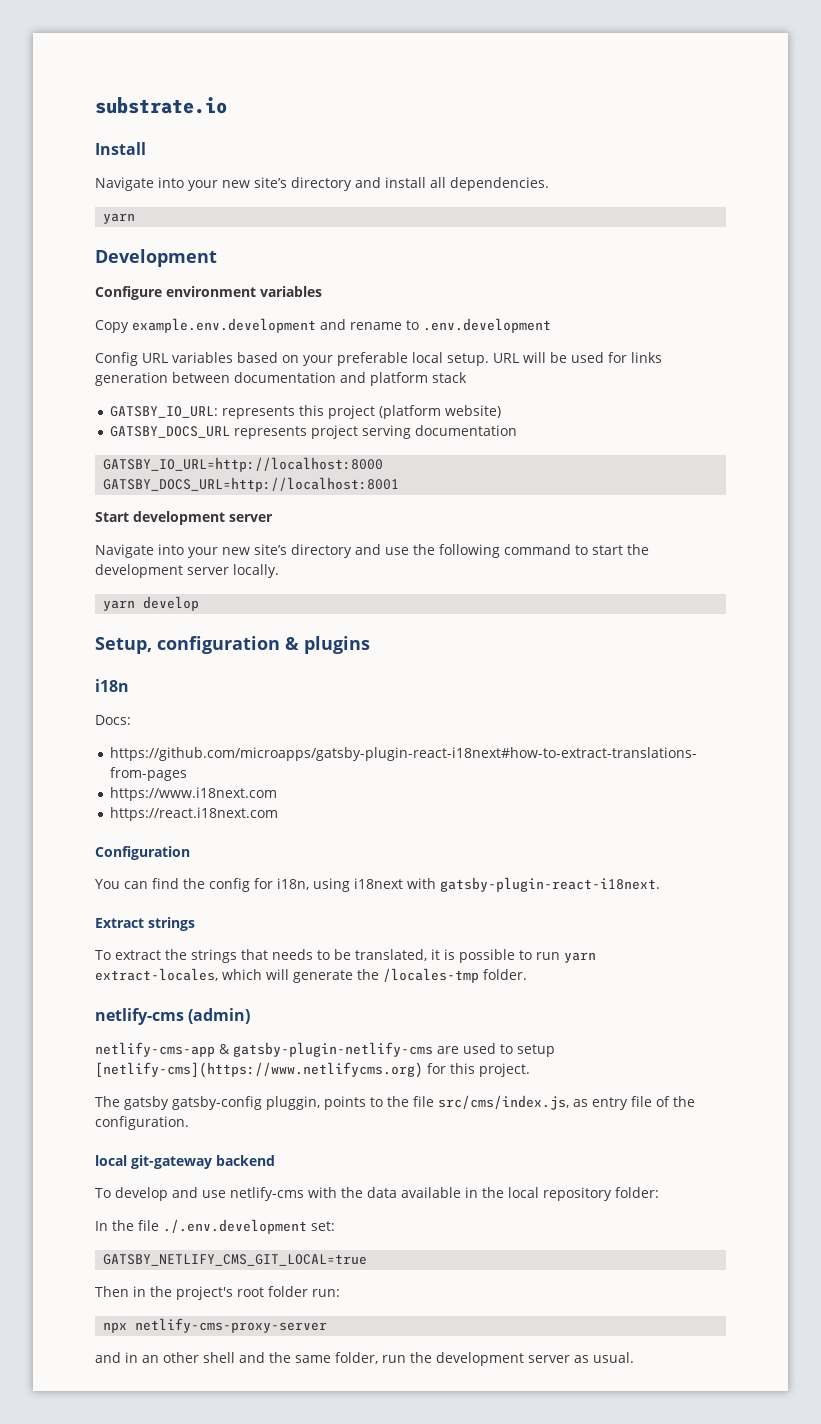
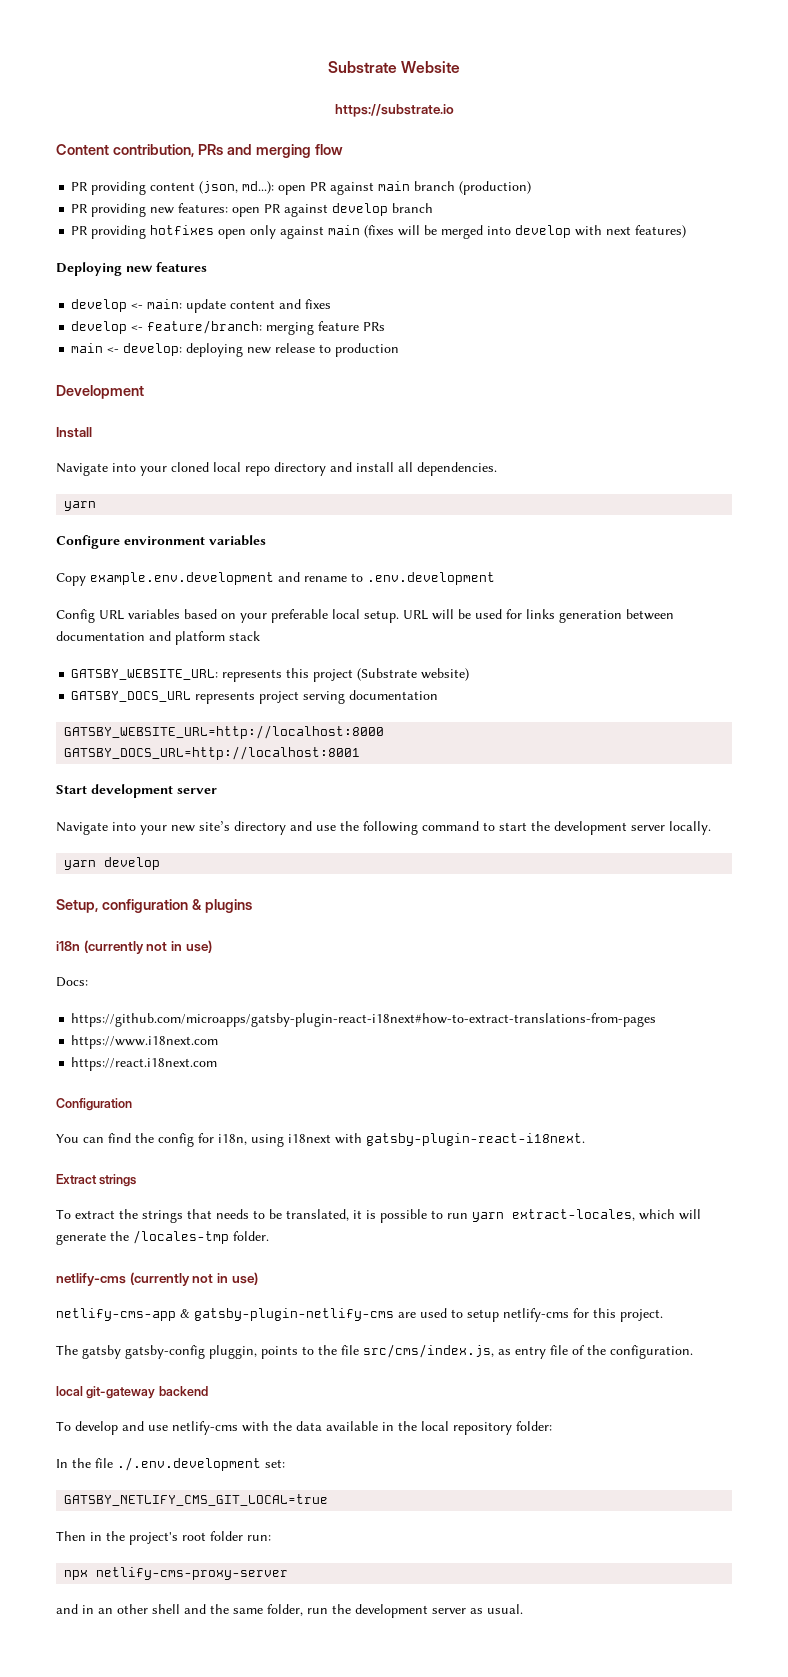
[95,97,227,114] substrate.io -> [327,61,461,73] [334,104,454,117] [56,144,343,158] [71,181,532,195] [71,203,434,217] [71,225,687,239] [56,262,207,276] [71,299,332,313] [71,320,386,335] [71,343,400,357] [56,385,144,399] Substrate Website // https://substrate.io // Content contribution, PRs and merging flow // PR providing content (json, md...): open PR against main branch (production) // PR providing new features: open PR against develop branch // PR providing hotfixes open only against main (fixes will be merged into develop with next features) // Deploying new features // develop <- main: update content and fixes // develop <- feature/branch: merging feature PRs // main <- develop: deploying new release to production // Development
[222,177,287,188] new site’s -> [171,462,270,476] cloned local repo
[95,249,217,267] // Development -> (97, 506) none
[110,406,219,418] GATSBY_IO_URL: -> [71,669,219,680] GATSBY_WEBSITE_URL:
[379,405,442,419] (platform -> [357,668,418,681] (Substrate
[103,457,384,472] GATSBY_IO_URL=http://localhost:8000 -> [64,725,385,739] GATSBY_WEBSITE_URL=http://localhost:8000
(129, 685) none -> [83,940,212,954] (currently not in use)
[188,1008,251,1024] (admin) -> [129,1272,258,1286] (currently not in use)
[95,1062,423,1078] [netlify-cms](https://www.netlifycms.org) -> [503,1308,569,1322] netlify-cms

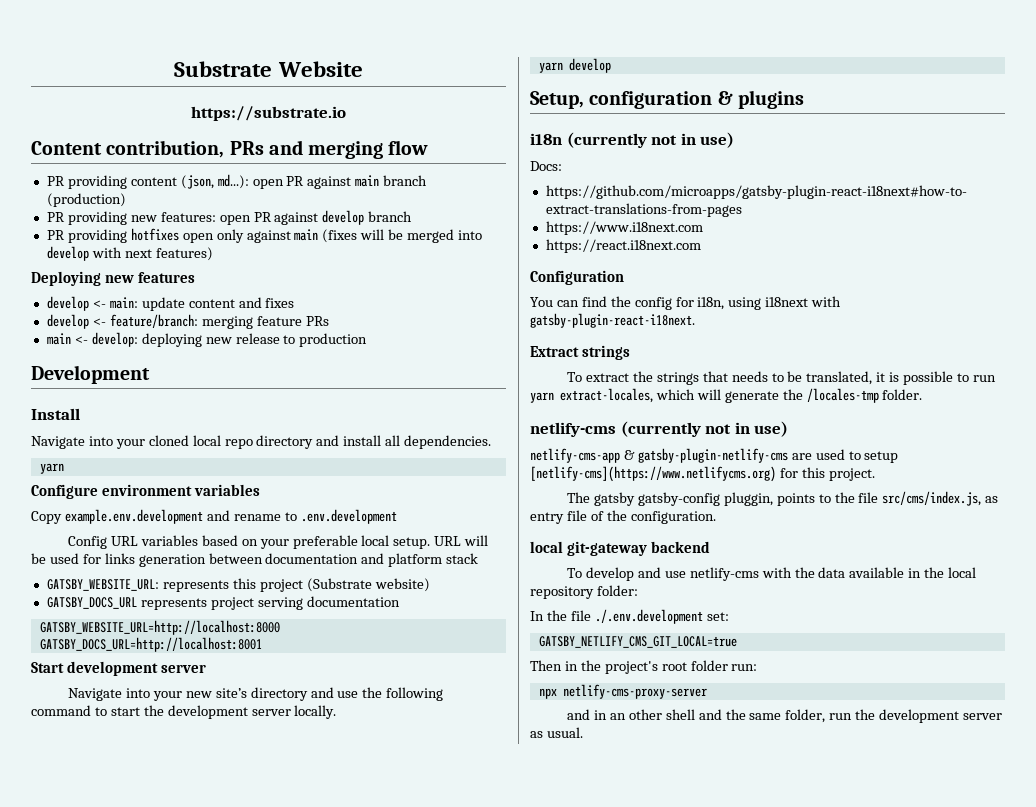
[503,1308,569,1322] netlify-cms -> [530,466,776,482] [netlify-cms](https://www.netlifycms.org)

